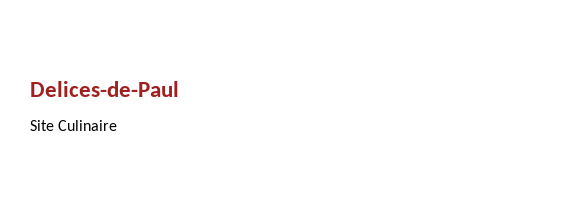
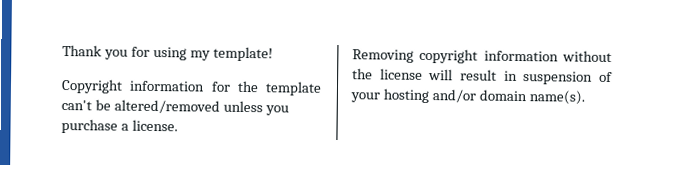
[30,81,179,97] [30,120,118,131] Delices-de-Paul // Site Culinaire -> [62,44,273,62] [61,78,322,96] [61,99,289,116] [61,118,178,134] [352,48,612,64] [352,68,613,85] [350,88,585,105] Thank you for using my template! // Copyright information for the template can't be altered/removed unless you purchase a license. // Removing copyright information without the license will result in suspension of your hosting and/or domain name(s).

